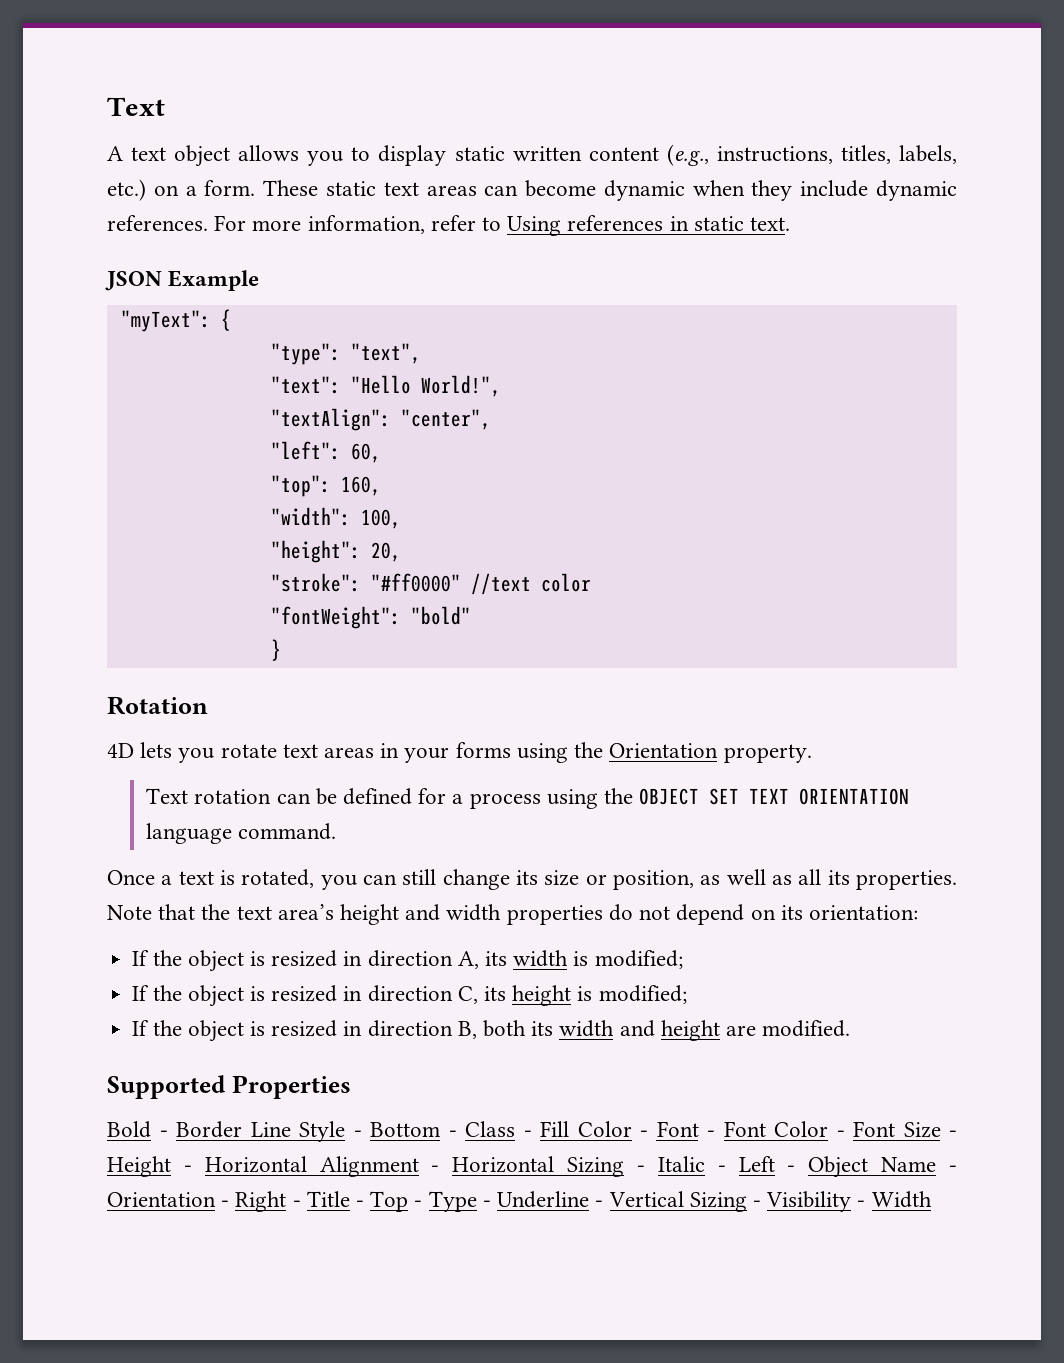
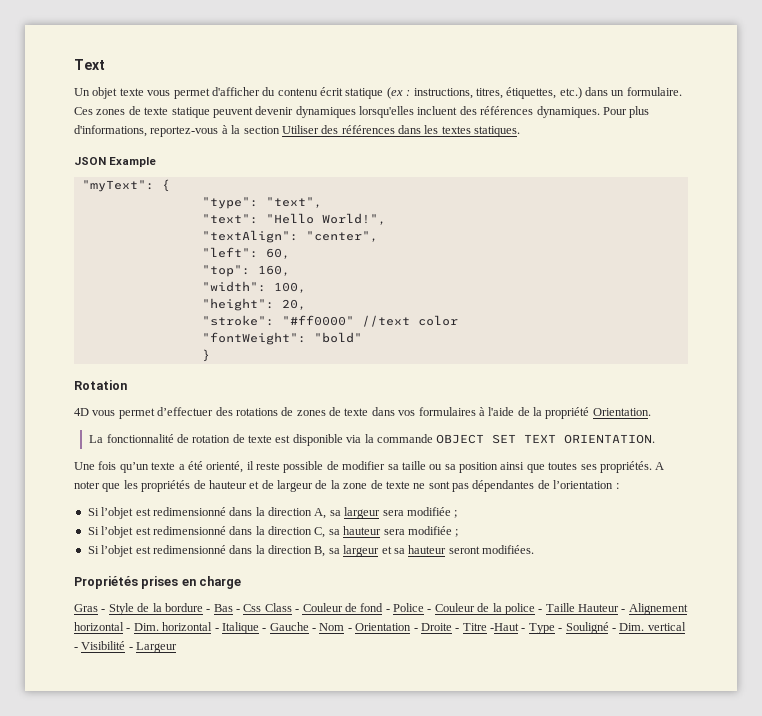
[107,144,958,167] [107,179,958,201] [107,215,791,236] A text object allows you to display static written content (e.g., instructions, titles, labels, etc.) on a form. These static text areas can become dynamic when they include dynamic references. For more information, refer to Using references in static text. -> [74,87,682,99] [74,106,650,118] [74,125,521,137] Un objet texte vous permet d'afficher du contenu écrit statique (ex : instructions, titres, étiquettes, etc.) dans un formulaire. Ces zones de texte statique peuvent devenir dynamiques lorsqu'elles incluent des références dynamiques. Pour plus d'informations, reportez-vous à la section Utiliser des références dans les textes statiques.
[140,742,812,763] [146,788,910,809] [146,823,337,844] [107,869,958,890] [107,904,918,925] [132,950,683,972] [132,985,687,1007] [132,1020,851,1042] [107,1075,351,1099] [107,1121,957,1142] [107,1156,958,1178] [107,1191,932,1212] lets you rotate text areas in your forms using the Orientation property. // Text rotation can be defined for a process using the OBJECT SET TEXT ORIENTATION language command. // Once a text is rotated, you can still change its size or position, as well as all its properties. Note that the text area’s height and width properties do not depend on its orientation: // If the object is resized in direction A, its width is modified; // If the object is resized in direction C, its height is modified; // If the object is resized in direction B, both its width and height are modified. // Supported Properties // Bold - Border Line Style - Bottom - Class - Fill Color - Font - Font Color - Font Size - Height - Horizontal Alignment - Horizontal Sizing - Italic - Left - Object Name - Orientation - Right - Title - Top - Type - Underline - Vertical Sizing - Visibility - Width -> [92,407,651,419] [89,434,656,446] [74,461,665,473] [74,480,619,492] [87,507,458,519] [87,526,459,538] [87,545,534,557] [74,576,242,589] [74,603,688,615] [74,622,686,634] [74,641,178,653] vous permet d’effectuer des rotations de zones de texte dans vos formulaires à l'aide de la propriété Orientation. // La fonctionnalité de rotation de texte est disponible via la commande OBJECT SET TEXT ORIENTATION. // Une fois qu’un texte a été orienté, il reste possible de modifier sa taille ou sa position ainsi que toutes ses propriétés. A noter que les propriétés de hauteur et de largeur de la zone de texte ne sont pas dépendantes de l’orientation : // Si l’objet est redimensionné dans la direction A, sa largeur sera modifiée ; // Si l’objet est redimensionné dans la direction C, sa hauteur sera modifiée ; // Si l’objet est redimensionné dans la direction B, sa largeur et sa hauteur seront modifiées. // Propriétés prises en charge // Gras - Style de la bordure - Bas - Css Class - Couleur de fond - Police - Couleur de la police - Taille Hauteur - Alignement horizontal - Dim. horizontal - Italique - Gauche - Nom - Orientation - Droite - Titre -Haut - Type - Souligné - Dim. vertical - Visibilité - Largeur

